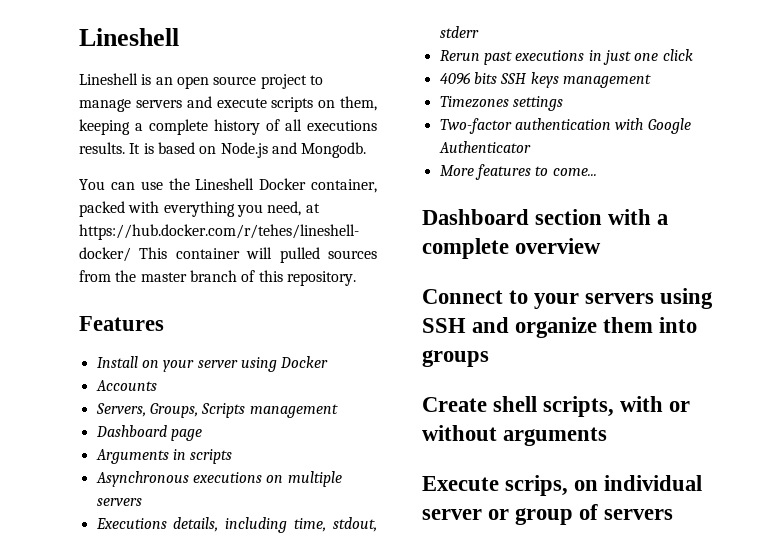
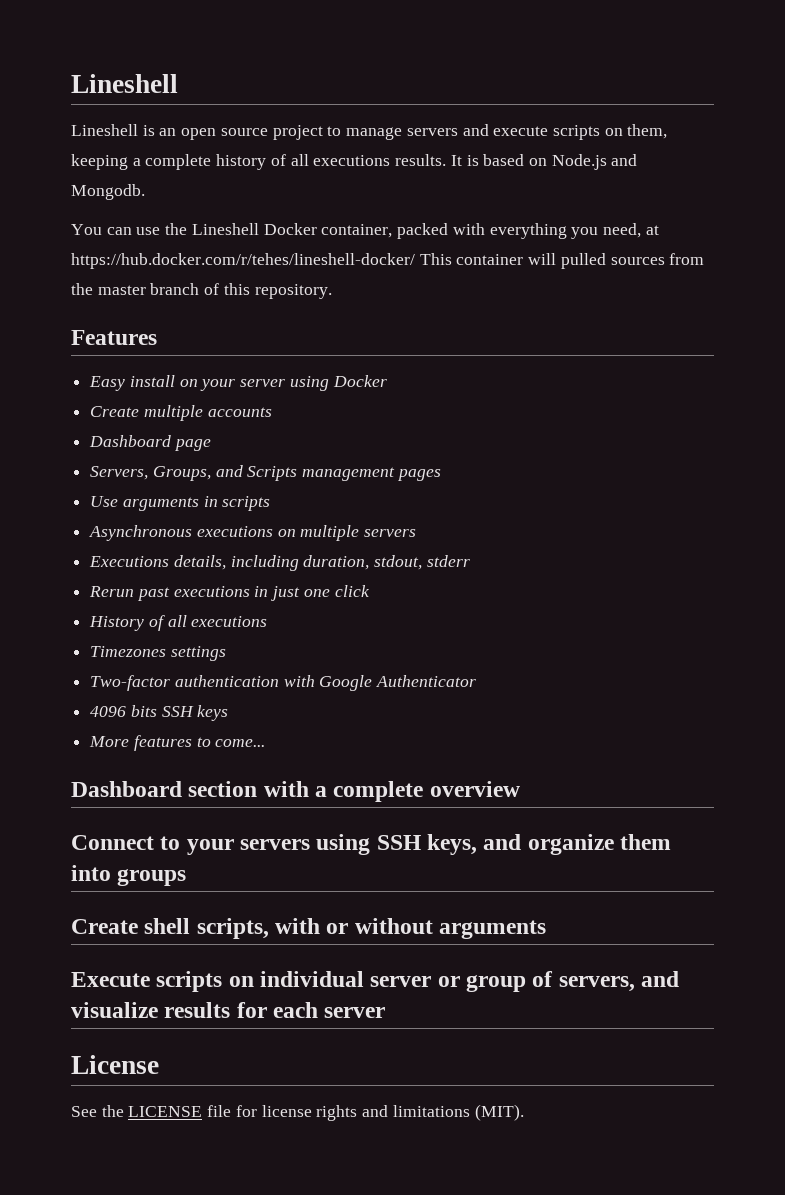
[96,356,138,368] Install -> [89,375,175,391] Easy install
[95,380,157,391] [95,403,338,418] [95,425,202,441] [95,449,169,464] Accounts // Servers, Groups, Scripts management // Dashboard page // Arguments -> [90,405,272,421] [89,435,211,451] [90,465,441,481] [90,496,199,511] Create multiple accounts // Dashboard page // Servers, Groups, and Scripts management pages // Use arguments
[294,518,327,532] time, -> [303,555,370,570] duration,
[439,72,651,88] 4096 bits SSH keys management -> [89,615,268,631] History of all executions
(531, 147) none -> [90,705,229,721] // 4096 bits SSH keys
(466, 325) none -> [427,834,478,855] keys,
[505,475,569,496] scrips, -> [156,971,223,992] scripts
[604,509,674,520] servers -> [558,971,680,992] [71,1002,386,1018] [71,1055,159,1074] [71,1104,524,1121] servers, and visualize results for each server // License // See the LICENSE file for license rights and limitations (MIT).

